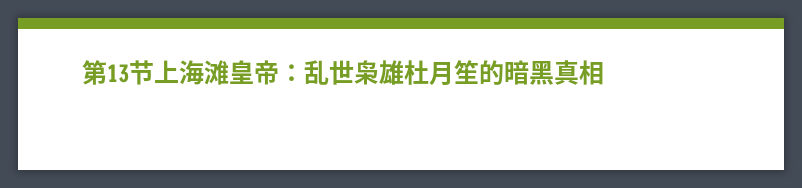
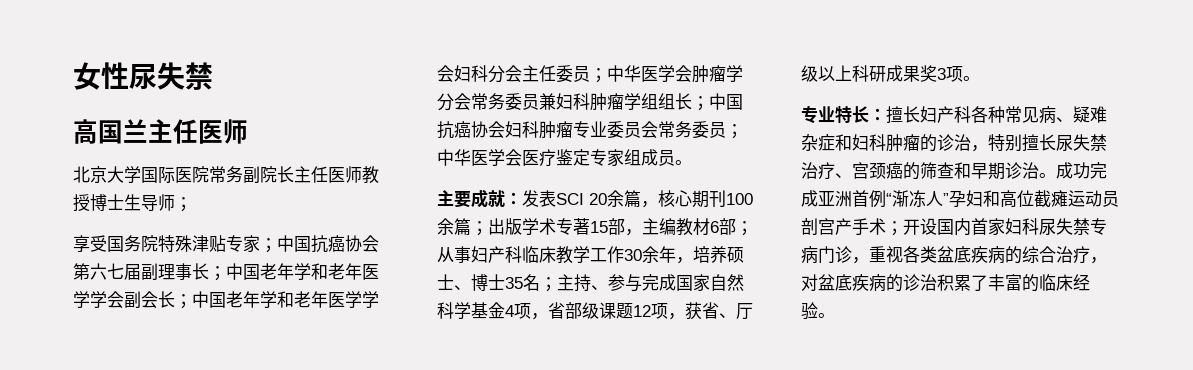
[82,60,604,86] 第13节上海滩皇帝：乱世枭雄杜月笙的暗黑真相 -> [73,62,213,90] [73,119,248,144] [73,166,379,184] [73,194,192,212] [73,235,379,253] [73,263,379,281] [73,291,379,309] [437,65,743,83] [437,93,743,111] [437,121,743,139] [437,149,692,167] [437,189,753,208] [437,218,753,236] [437,246,744,264] [437,274,744,292] [437,302,753,320] [801,65,980,82] [801,106,1107,124] [801,134,1107,152] [801,162,1107,180] [801,190,1119,208] [801,218,1107,236] [801,246,1107,264] [801,274,1090,292] [801,302,835,320] 女性尿失禁 // 高国兰主任医师 // 北京大学国际医院常务副院长主任医师教授博士生导师； // 享受国务院特殊津贴专家；中国抗癌协会第六七届副理事长；中国老年学和老年医学学会副会长；中国老年学和老年医学学会妇科分会主任委员；中华医学会肿瘤学分会常务委员兼妇科肿瘤学组组长；中国抗癌协会妇科肿瘤专业委员会常务委员；中华医学会医疗鉴定专家组成员。 // 主要成就：发表SCI 20余篇，核心期刊100余篇；出版学术专著15部，主编教材6部；从事妇产科临床教学工作30余年，培养硕士、博士35名；主持、参与完成国家自然科学基金4项，省部级课题12项，获省、厅级以上科研成果奖3项。 // 专业特长：擅长妇产科各种常见病、疑难杂症和妇科肿瘤的诊治，特别擅长尿失禁治疗、宫颈癌的筛查和早期诊治。成功完成亚洲首例“渐冻人”孕妇和高位截瘫运动员剖宫产手术；开设国内首家妇科尿失禁专病门诊，重视各类盆底疾病的综合治疗，对盆底疾病的诊治积累了丰富的临床经验。

